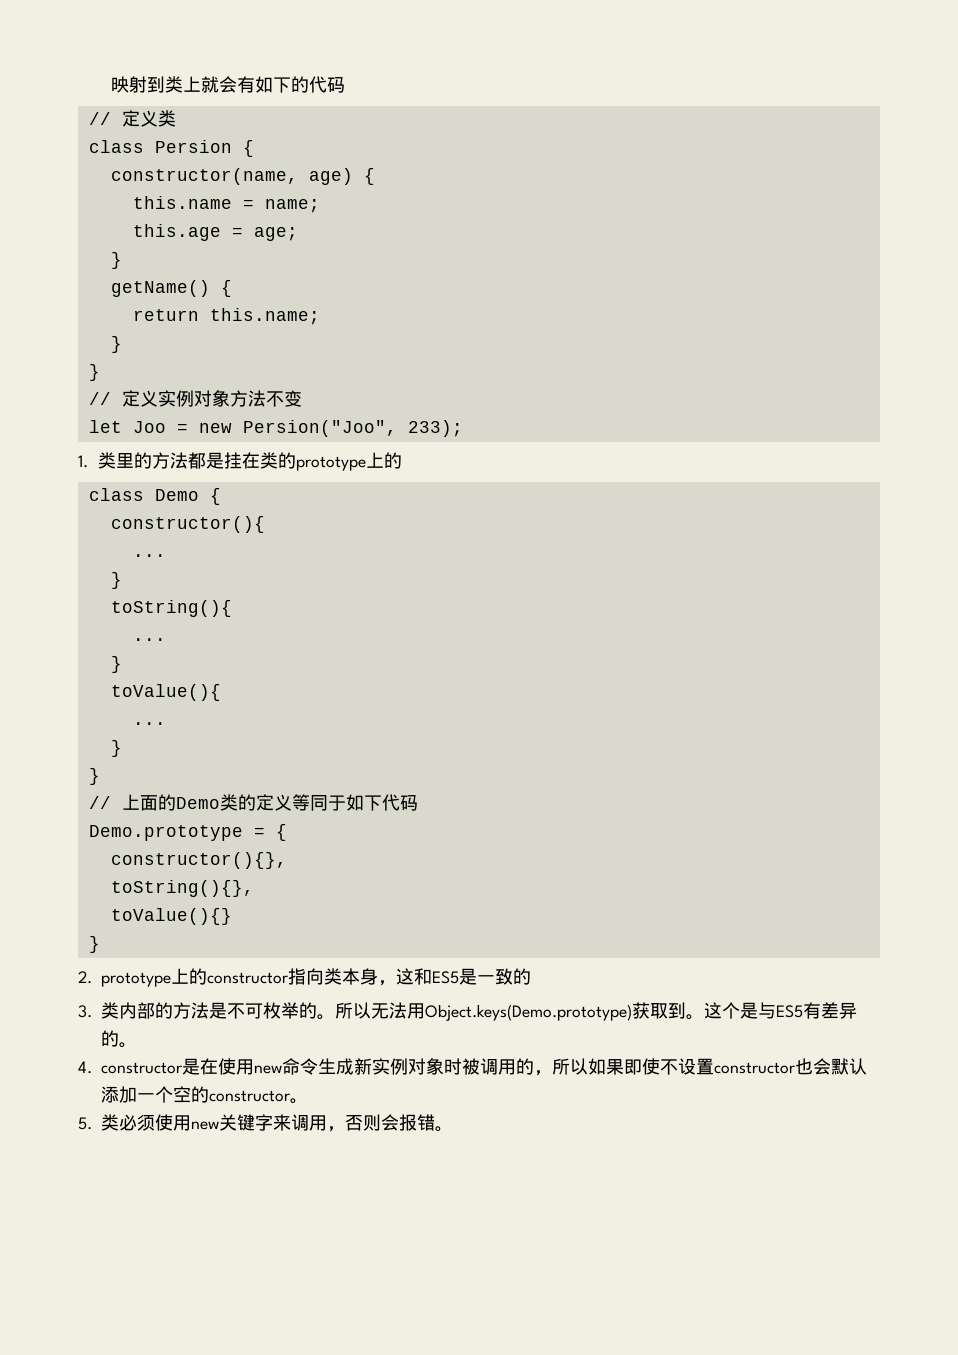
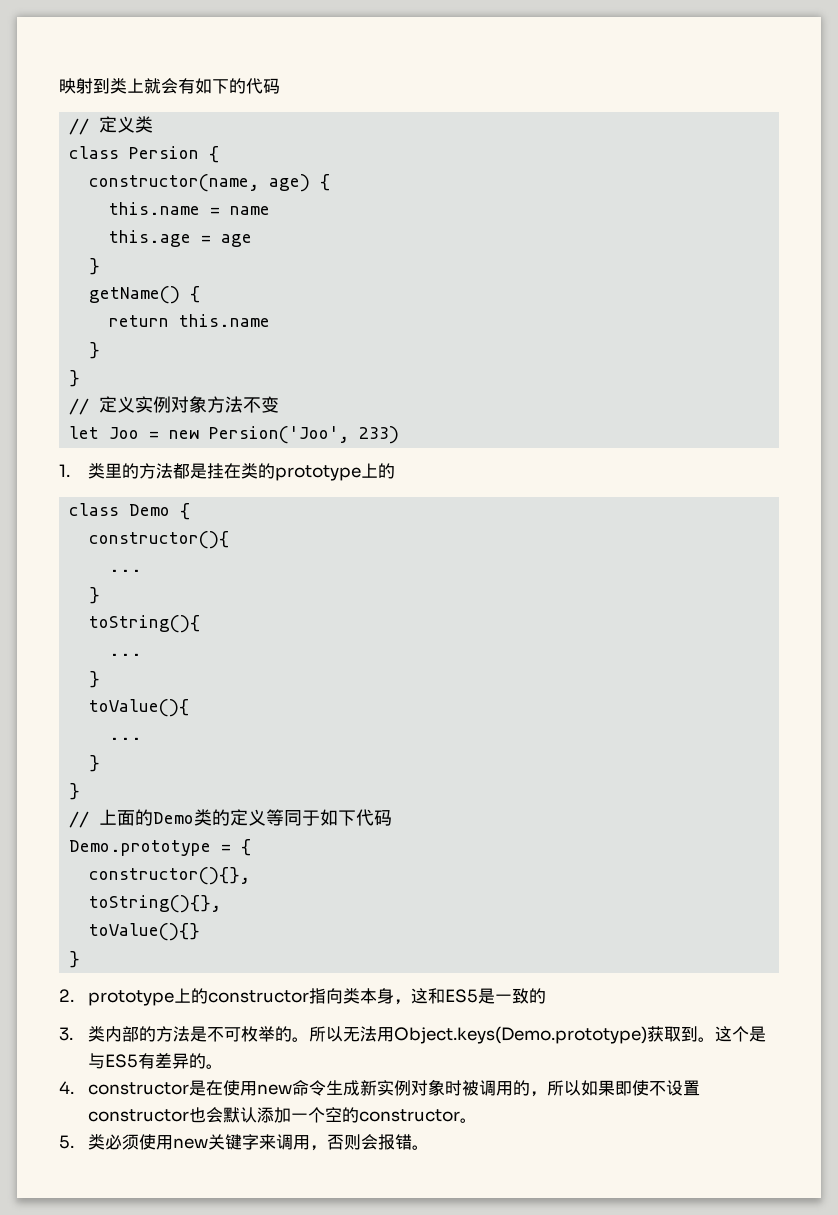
[264,199,320,213] name; -> [230,206,271,215] name
[253,227,298,241] age; -> [221,234,253,247] age
[209,308,320,325] this.name; -> [179,314,271,327] this.name
[242,420,463,437] Persion("Joo", 233); -> [209,426,400,444] Persion('Joo', 233)

